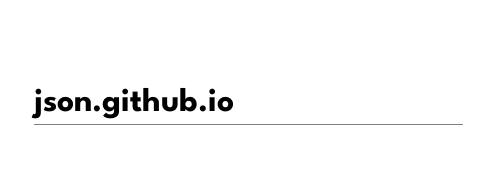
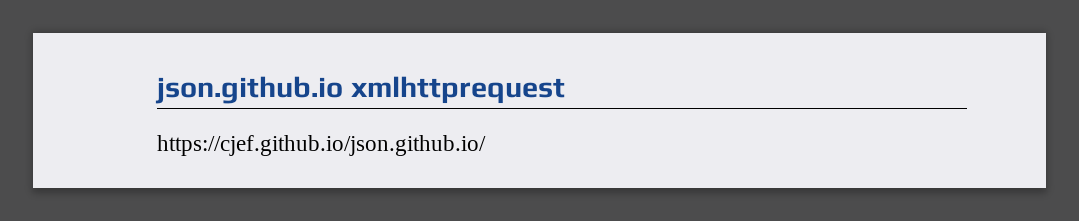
(234, 103) none -> [350,76,565,104] [157,135,486,156] xmlhttprequest // https://cjef.github.io/json.github.io/

